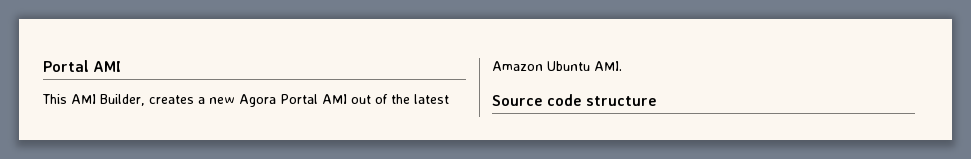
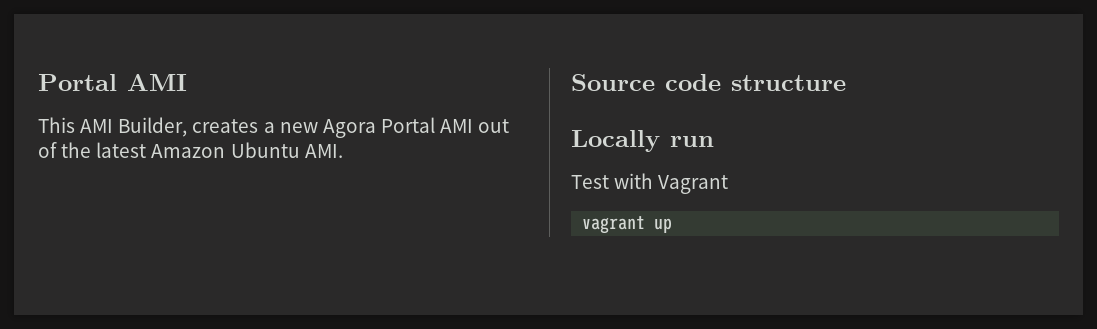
(658, 101) none -> [571,130,714,152] [571,173,729,194] [582,216,673,234] // Locally run // Test with Vagrant // vagrant up

